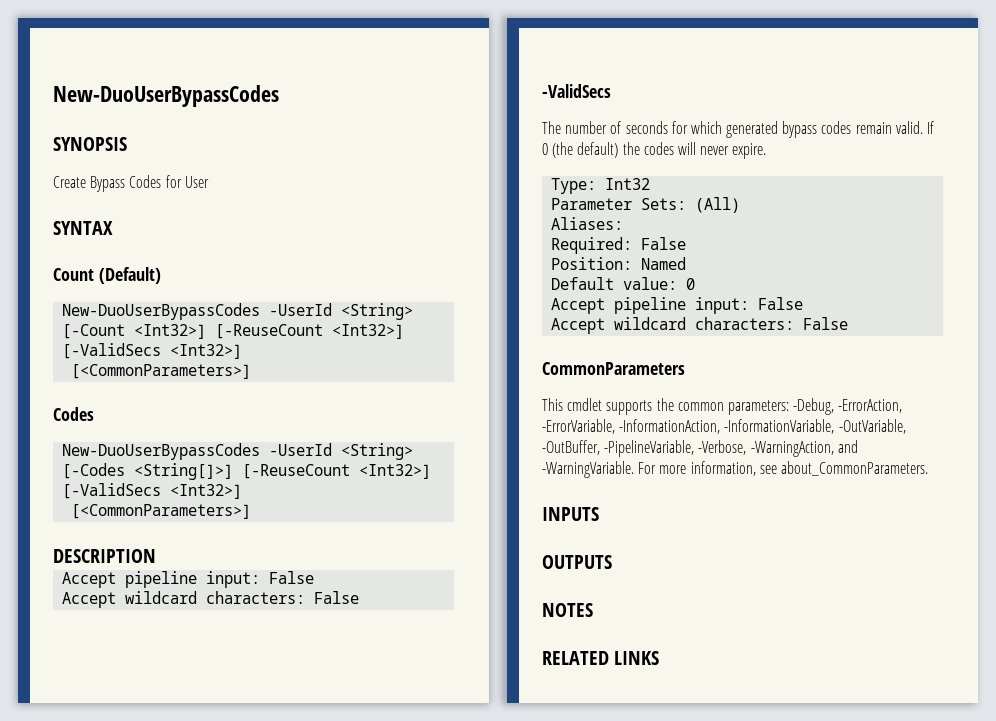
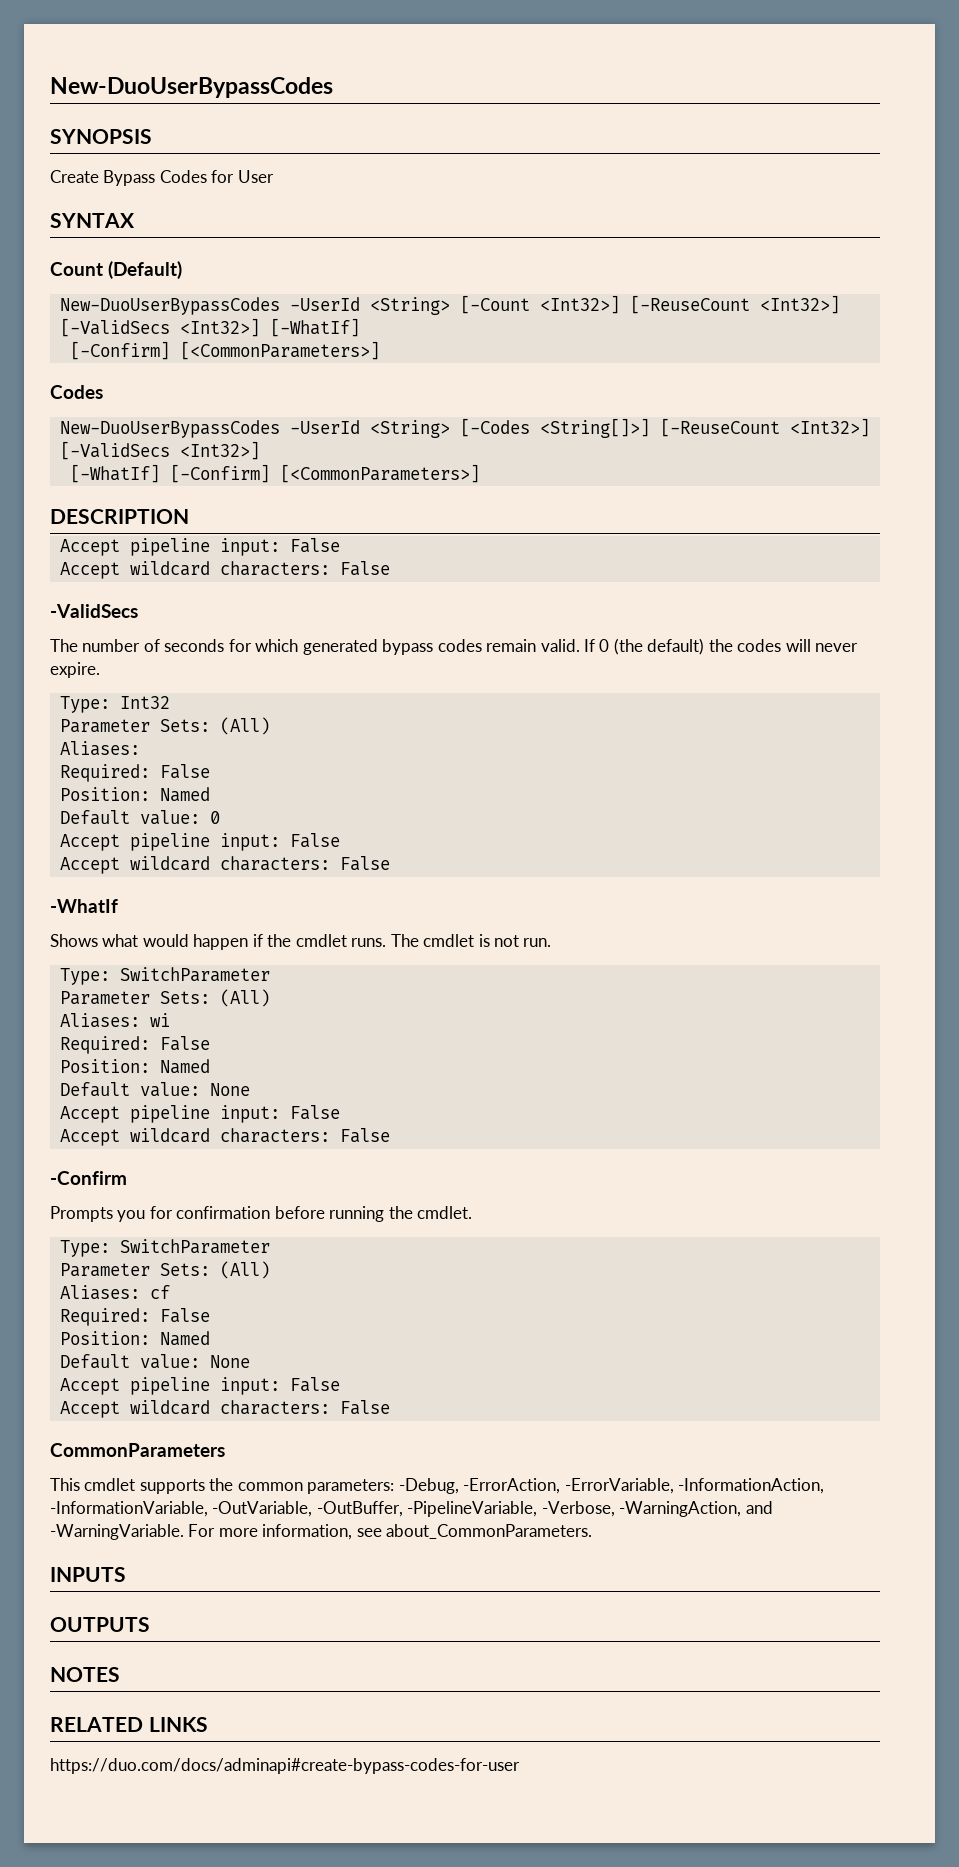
(243, 351) // -> [269,318,360,337] [69,341,170,360] [-WhatIf] // [-Confirm]
(243, 491) none -> [69,464,270,483] [-WhatIf] [-Confirm]
(849, 323) none -> [50,899,118,913] [50,934,552,950] [59,967,270,985] [59,989,270,1007] [59,1013,170,1028] [59,1036,210,1054] [59,1059,210,1074] [59,1082,250,1097] [59,1105,340,1123] [59,1128,390,1146] [50,1171,127,1185] [50,1206,473,1222] [59,1239,270,1257] [59,1261,270,1279] [59,1285,170,1300] [59,1308,210,1326] [59,1331,210,1346] [59,1354,250,1369] [59,1377,340,1395] [59,1400,390,1418] // -WhatIf // Shows what would happen if the cmdlet runs. The cmdlet is not run. // Type: SwitchParameter // Parameter Sets: (All) // Aliases: wi // Required: False // Position: Named // Default value: None // Accept pipeline input: False // Accept wildcard characters: False // -Confirm // Prompts you for confirmation before running the cmdlet. // Type: SwitchParameter // Parameter Sets: (All) // Aliases: cf // Required: False // Position: Named // Default value: None // Accept pipeline input: False // Accept wildcard characters: False
(660, 658) none -> [50,1758,520,1774] // https://duo.com/docs/adminapi#create-bypass-codes-for-user

